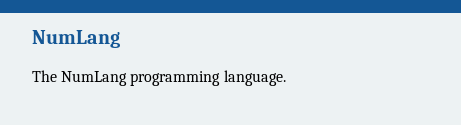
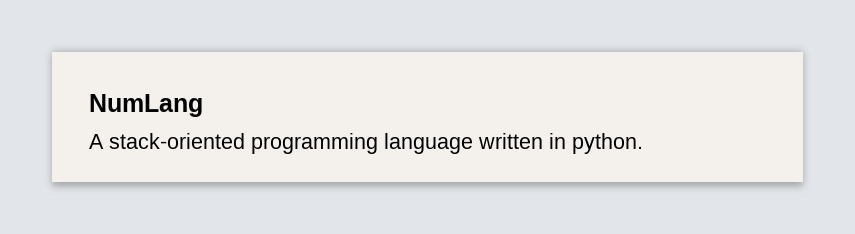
[32,70,286,86] The NumLang programming language. -> [89,133,643,154] A stack-oriented programming language written in python.

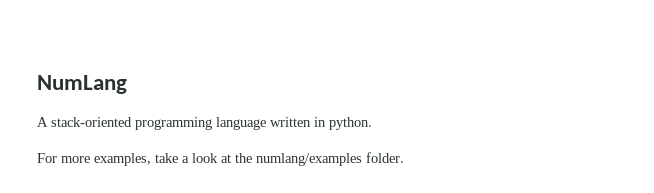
(643, 143) none -> [37,152,404,166] // For more examples, take a look at the numlang/examples folder.

